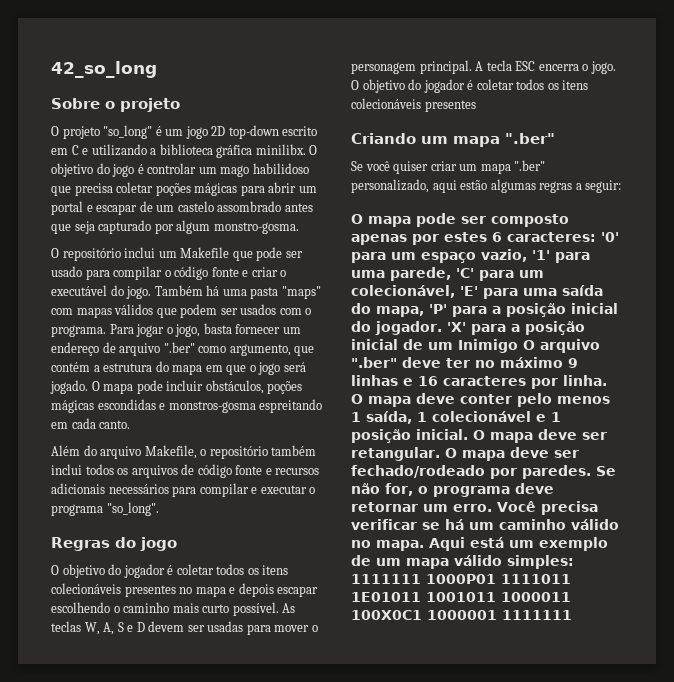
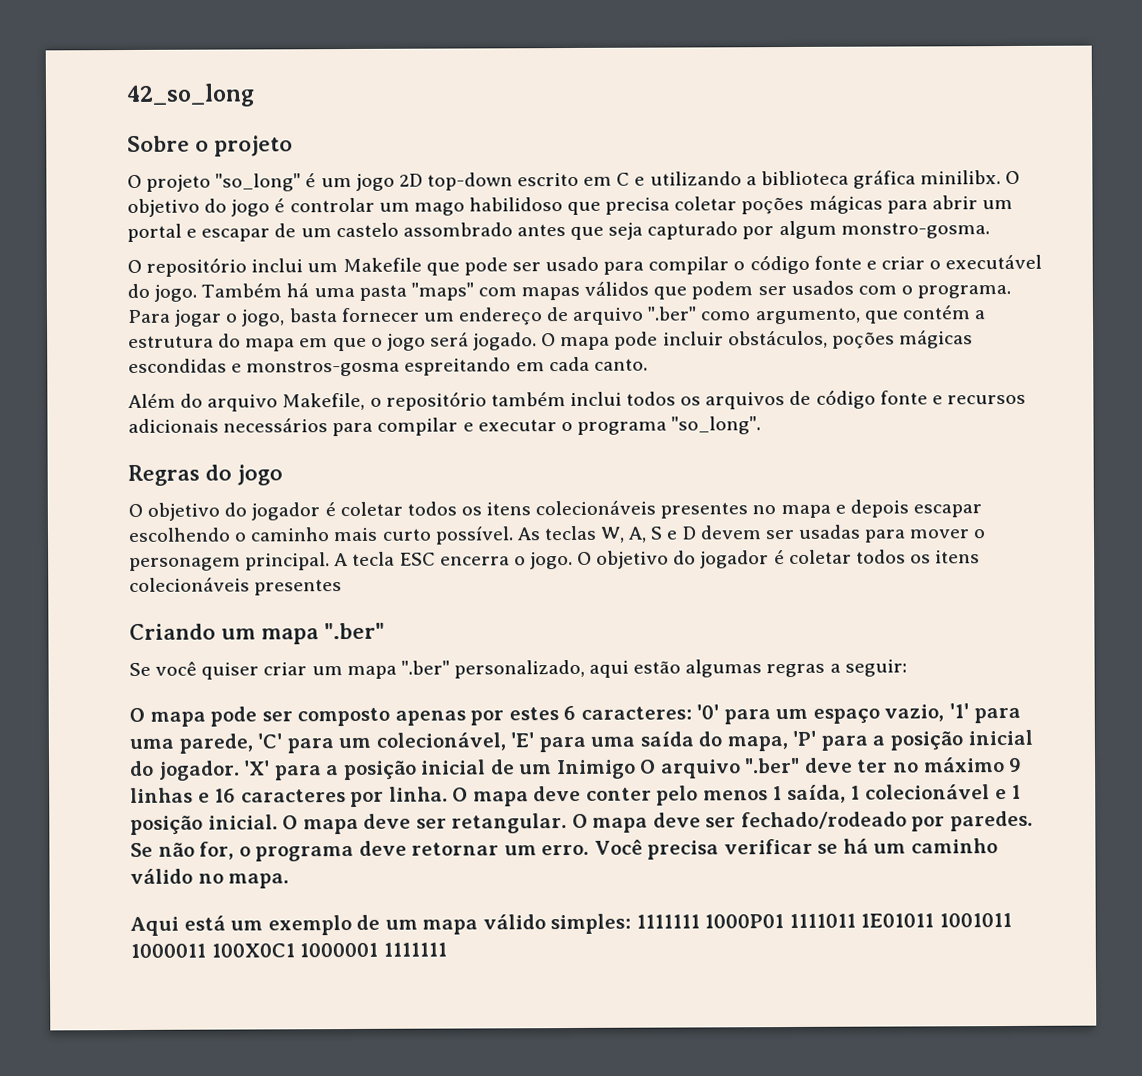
(424, 545) none -> (290, 881) //

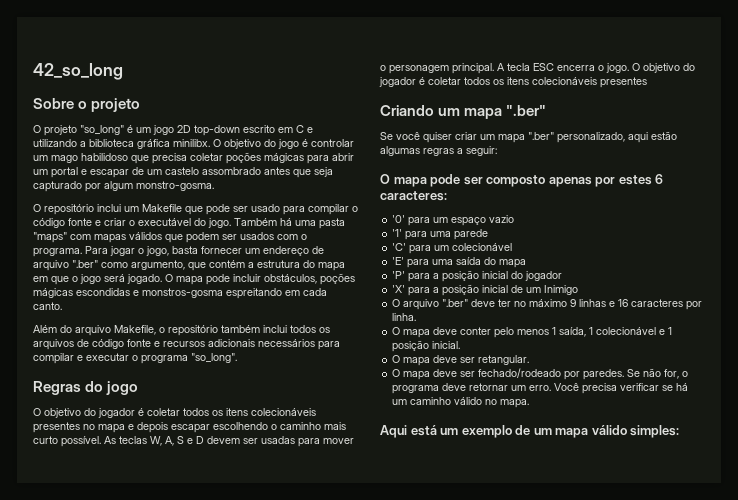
(692, 713) none -> (447, 196) //
[884,704,945,722] vazio, -> [489,215,515,223] vazio //
[178,733,253,754] parede, -> [454,229,489,240] parede //
[375,732,506,751] colecionável, -> [452,243,513,251] colecionável //
[726,736,788,752] mapa, -> [499,259,527,268] mapa //
[158,760,240,781] jogador. -> [525,271,563,281] jogador //
(636, 769) none -> (579, 290) //
(448, 794) none -> (417, 317) //
(278, 822) none -> (461, 345) //
(568, 823) none -> (530, 360) //
[635,913,1012,929] [130,942,447,959] 1111111 1000P01 1111011 1E01011 1001011 1000011 100X0C1 1000001 1111111 -> (680, 431) none

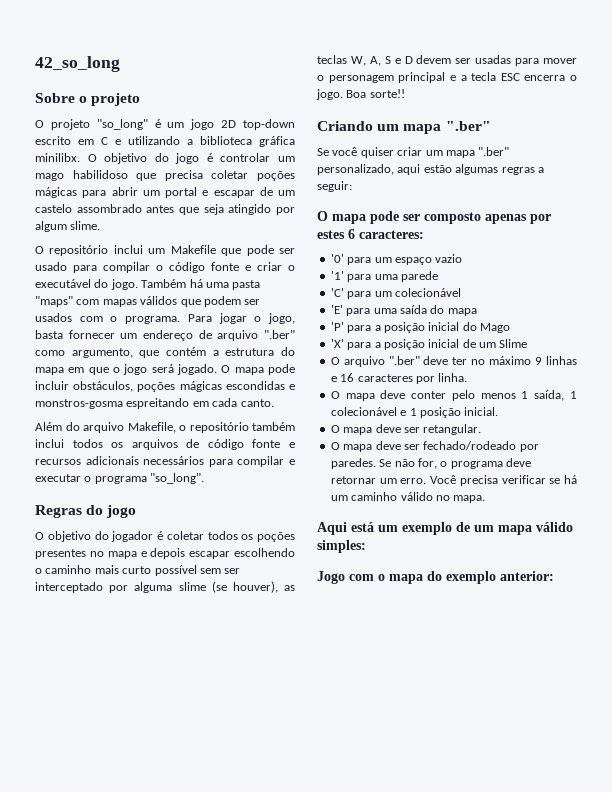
[33,181,82,192] capturado -> [228,204,272,215] atingido
[136,181,214,191] monstro-gosma. -> [70,221,101,230] slime.
[226,408,316,416] itens colecionáveis -> [257,532,295,542] poções
[61,436,116,447] possível. As -> [154,565,241,576] [35,581,295,593] possível sem ser interceptado por alguma slime (se houver), as
[452,63,505,74] principal. A -> [398,72,467,83] principal e a
[632,63,695,73] [379,77,647,88] O objetivo do jogador é coletar todos os itens colecionáveis presentes -> [346,89,405,98] Boa sorte!!
[525,271,563,281] jogador -> [480,323,510,333] Mago
[544,285,579,295] Inimigo -> [499,339,528,348] Slime
(680, 431) none -> [317,571,554,584] // Jogo com o mapa do exemplo anterior:

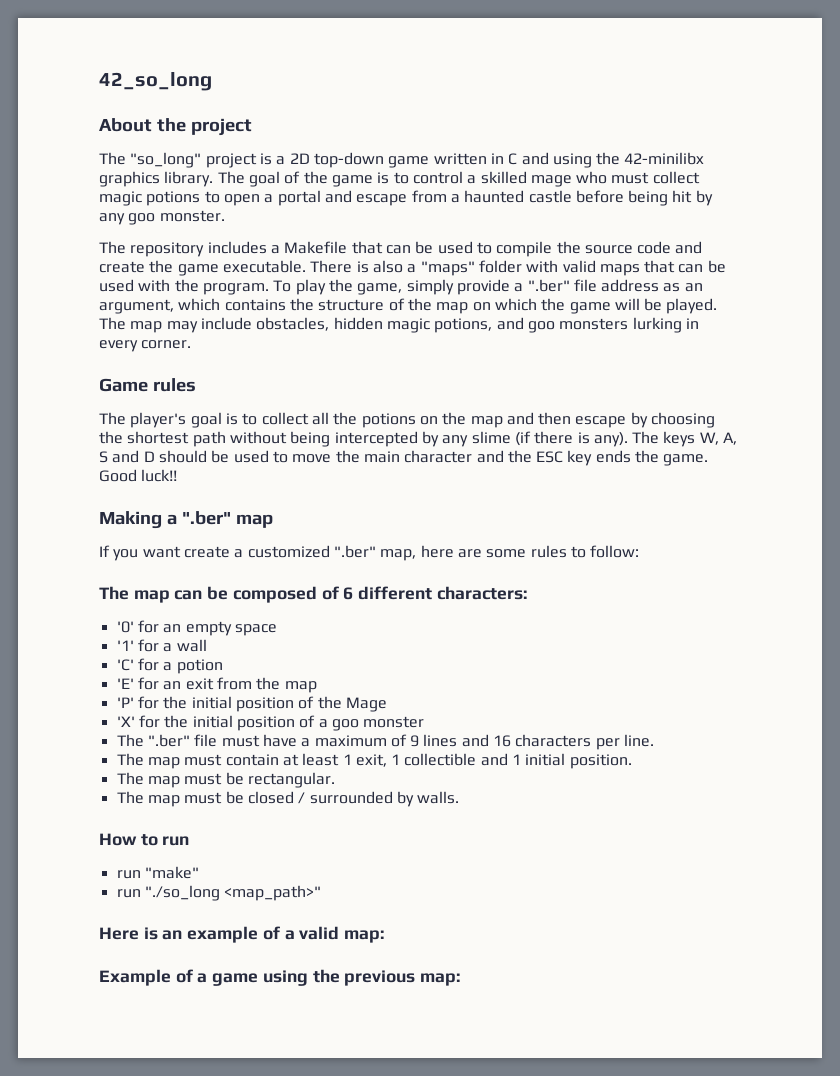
[35,93,141,106] [35,119,295,130] [35,136,295,147] [35,153,296,164] [35,170,295,181] [35,187,295,198] [35,204,295,215] [35,221,101,232] [35,245,295,256] [35,262,295,273] [35,279,261,290] [35,296,261,307] [35,313,295,324] [35,330,295,341] [35,347,295,358] [35,364,295,375] [35,381,295,392] [35,398,274,409] [35,422,295,433] [35,439,296,450] [35,456,295,467] [35,473,205,484] [35,505,137,518] [35,531,295,542] [35,548,295,559] [35,565,241,576] [35,581,295,593] [317,55,577,66] [317,72,577,83] [316,89,405,100] [317,121,491,134] [317,147,510,158] [317,164,544,175] [317,181,352,192] [317,211,551,224] [317,229,424,239] [330,254,463,265] [330,271,438,282] [330,288,461,299] [330,305,477,316] [330,322,510,333] [330,339,528,350] [330,356,577,367] [330,373,468,384] [330,390,577,401] [330,407,499,418] [330,424,482,435] [330,441,539,452] [330,458,531,469] [330,475,577,486] [330,492,486,503] [317,522,573,535] [317,540,366,553] [317,571,554,584] Sobre o projeto // O projeto "so_long" é um jogo 2D top-down escrito em C e utilizando a biblioteca gráfica minilibx. O objetivo do jogo é controlar um mago habilidoso que precisa coletar poções mágicas para abrir um portal e escapar de um castelo assombrado antes que seja atingido por algum slime. // O repositório inclui um Makefile que pode ser usado para compilar o código fonte e criar o executável do jogo. Também há uma pasta "maps" com mapas válidos que podem ser usados com o programa. Para jogar o jogo, basta fornecer um endereço de arquivo ".ber" como argumento, que contém a estrutura do mapa em que o jogo será jogado. O mapa pode incluir obstáculos, poções mágicas escondidas e monstros-gosma espreitando em cada canto. // Além do arquivo Makefile, o repositório também inclui todos os arquivos de código fonte e recursos adicionais necessários para compilar e executar o programa "so_long". // Regras do jogo // O objetivo do jogador é coletar todos os poções presentes no mapa e depois escapar escolhendo o caminho mais curto possível sem ser interceptado por alguma slime (se houver), as teclas W, A, S e D devem ser usadas para mover o personagem principal e a tecla ESC encerra o jogo. Boa sorte!! // Criando um mapa ".ber" // Se você quiser criar um mapa ".ber" personalizado, aqui estão algumas regras a seguir: // O mapa pode ser composto apenas por estes 6 caracteres: // '0' para um espaço vazio // '1' para uma parede // 'C' para um colecionável // 'E' para uma saída do mapa // 'P' para a posição inicial do Mago // 'X' para a posição inicial de um Slime // O arquivo ".ber" deve ter no máximo 9 linhas e 16 caracteres por linha. // O mapa deve conter pelo menos 1 saída, 1 colecionável e 1 posição inicial. // O mapa deve ser retangular. // O mapa deve ser fechado/rodeado por paredes. Se não for, o programa deve retornar um erro. Você precisa verificar se há um caminho válido no mapa. // Aqui está um exemplo de um mapa válido simples: // Jogo com o mapa do exemplo anterior: -> [99,118,252,136] [99,152,705,168] [99,171,700,187] [99,190,713,206] [99,210,225,225] [99,241,703,257] [99,260,726,276] [99,279,703,295] [99,298,718,314] [99,317,699,333] [99,340,192,352] [99,378,196,392] [99,412,716,428] [99,431,738,447] [99,450,709,466] [99,469,178,482] [99,511,273,529] [99,545,640,561] [99,586,527,603] [116,620,277,636] [116,639,207,652] [116,658,223,674] [116,677,317,693] [116,696,387,712] [116,715,425,731] [116,734,655,750] [116,753,632,769] [116,772,335,788] [116,791,460,807] [99,833,190,846] [116,866,199,879] [116,885,322,901] [99,926,385,943] [99,969,461,986] About the project // The "so_long" project is a 2D top-down game written in C and using the 42-minilibx graphics library. The goal of the game is to control a skilled mage who must collect magic potions to open a portal and escape from a haunted castle before being hit by any goo monster. // The repository includes a Makefile that can be used to compile the source code and create the game executable. There is also a "maps" folder with valid maps that can be used with the program. To play the game, simply provide a ".ber" file address as an argument, which contains the structure of the map on which the game will be played. The map may include obstacles, hidden magic potions, and goo monsters lurking in every corner. // Game rules // The player's goal is to collect all the potions on the map and then escape by choosing the shortest path without being intercepted by any slime (if there is any). The keys W, A, S and D should be used to move the main character and the ESC key ends the game. Good luck!! // Making a ".ber" map // If you want create a customized ".ber" map, here are some rules to follow: // The map can be composed of 6 different characters: // '0' for an empty space // '1' for a wall // 'C' for a potion // 'E' for an exit from the map // 'P' for the initial position of the Mage // 'X' for the initial position of a goo monster // The ".ber" file must have a maximum of 9 lines and 16 characters per line. // The map must contain at least 1 exit, 1 collectible and 1 initial position. // The map must be rectangular. // The map must be closed / surrounded by walls. // How to run // run "make" // run "./so_long <map_path>" // Here is an example of a valid map: // Example of a game using the previous map:

